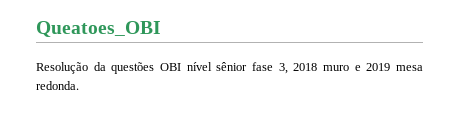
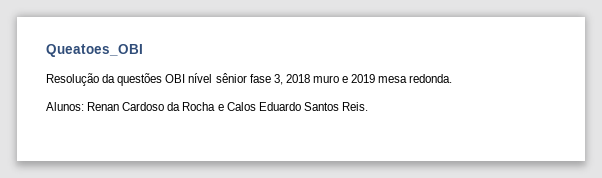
(79, 85) none -> [46,102,368,111] // Alunos: Renan Cardoso da Rocha e Calos Eduardo Santos Reis.

